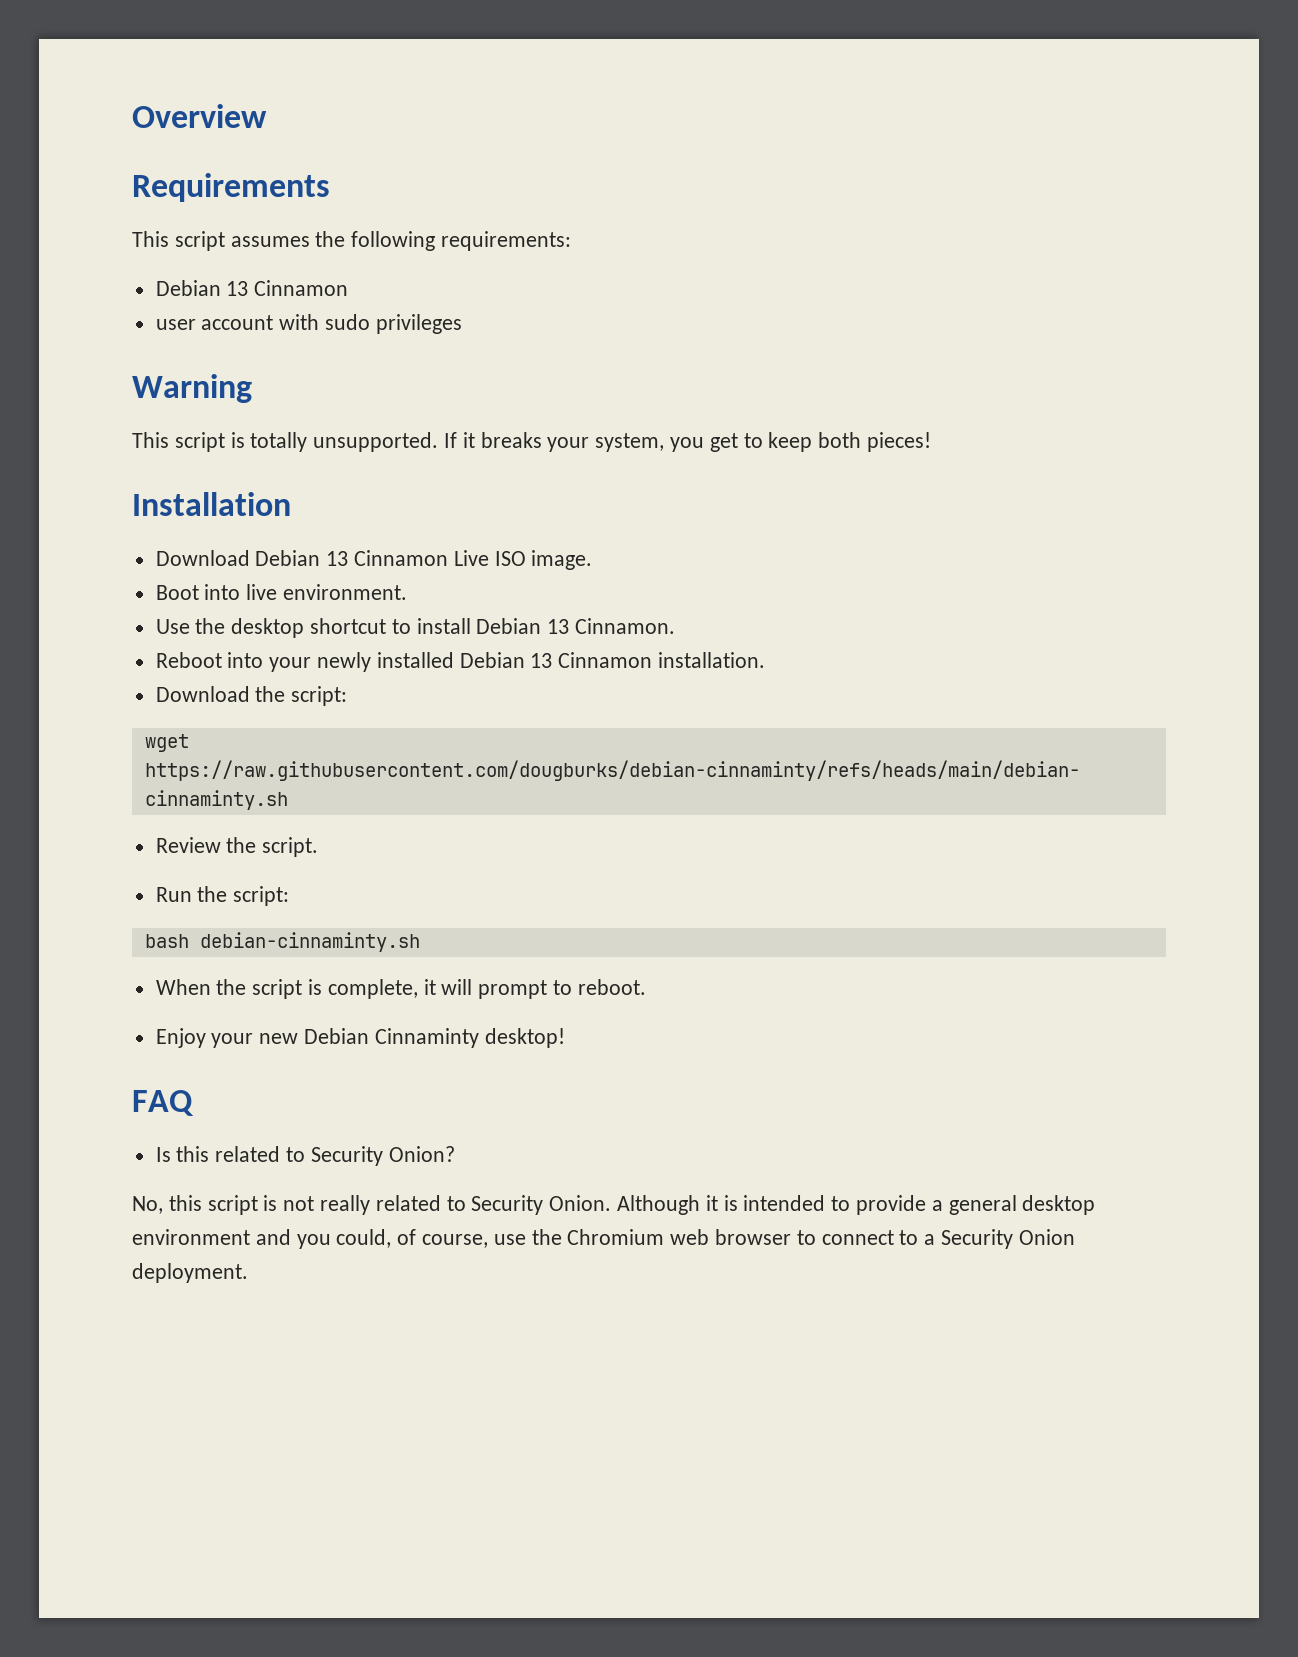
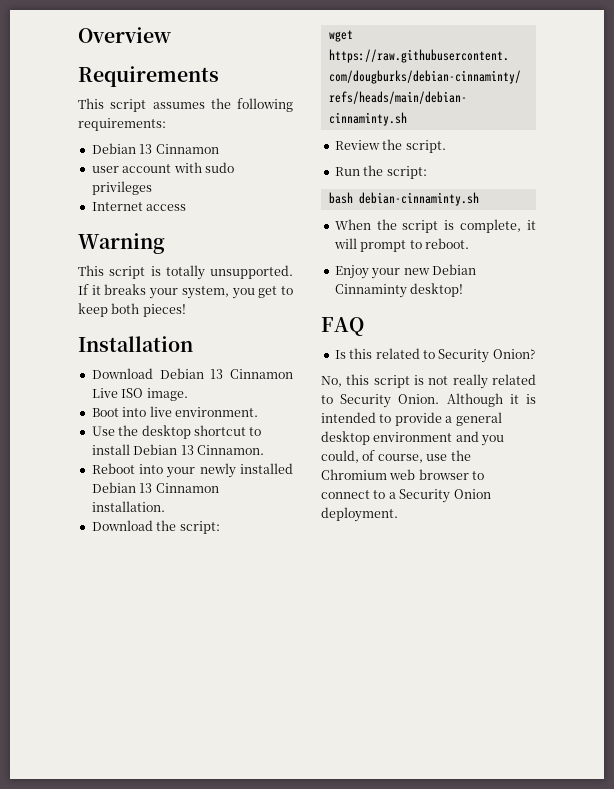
(462, 324) none -> [91,202,187,211] // Internet access

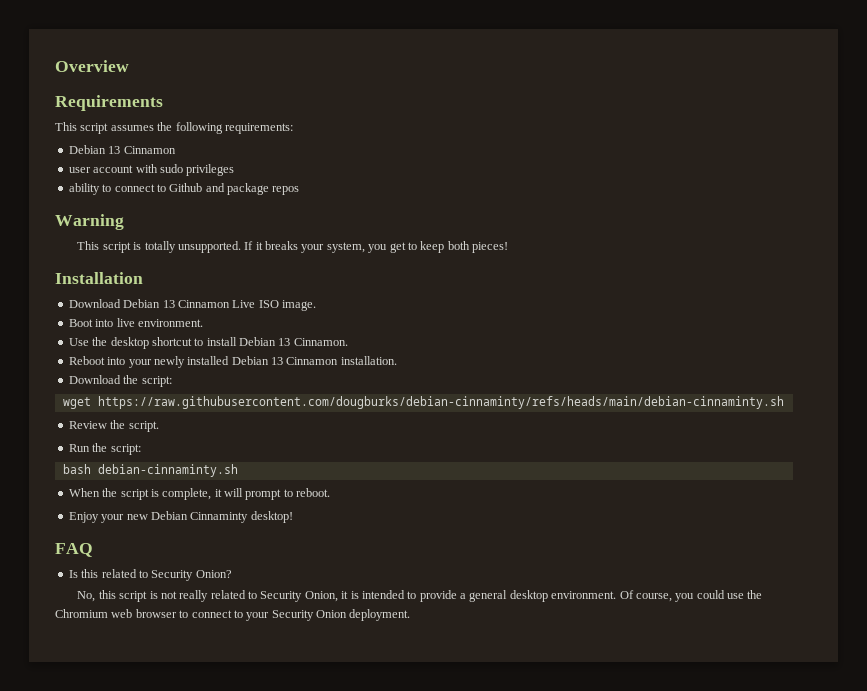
[91,202,187,211] Internet access -> [68,183,300,195] ability to connect to Github and package repos
[398,393,503,407] Onion. Although -> [304,591,338,602] Onion,
[373,431,505,446] [321,450,423,463] environment and you could, of course, -> [551,590,725,602] environment. Of course, you could
[388,492,396,499] a -> [246,612,270,621] your

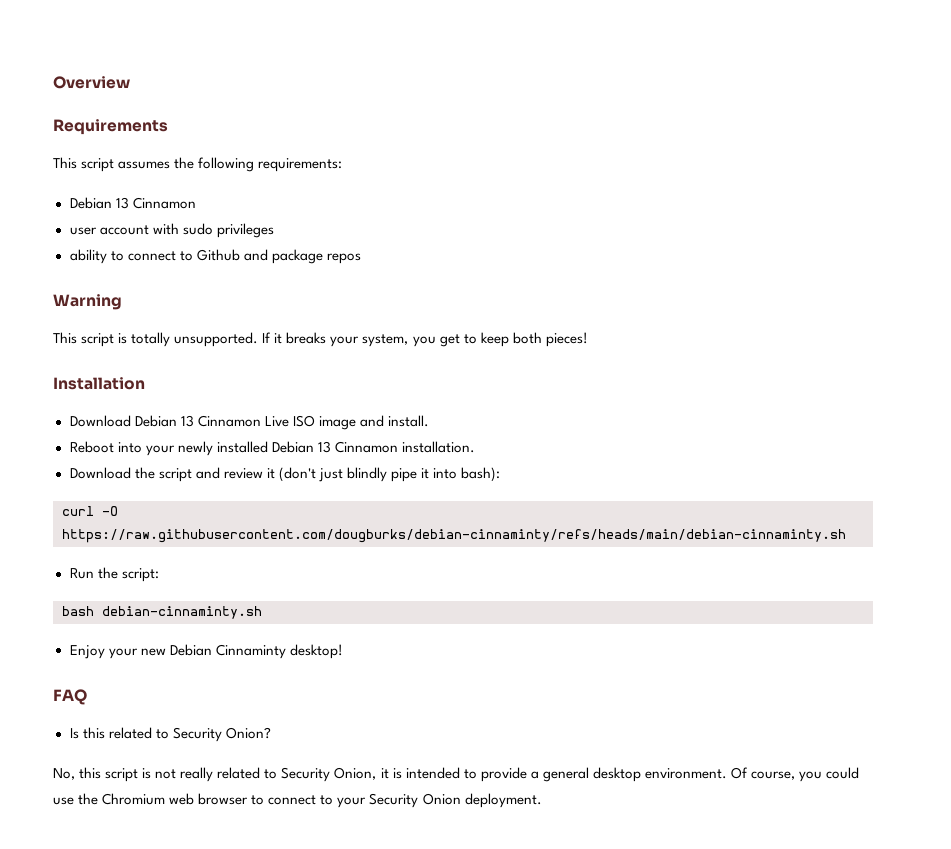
[282,300,316,311] [68,318,203,327] [68,337,348,349] image. // Boot into live environment. // Use the desktop shortcut to install Debian 13 Cinnamon. -> [318,415,429,430] image and install.
[141,376,172,387] [62,396,784,409] [68,420,159,432] script: // wget https://raw.githubusercontent.com/dougburks/debian-cinnaminty/refs/heads/main/debian-cinnaminty.sh // Review the script. -> [158,467,501,482] [62,506,118,516] [62,529,846,543] script and review it (don't just blindly pipe it into bash): // curl -O https://raw.githubusercontent.com/dougburks/debian-cinnaminty/refs/heads/main/debian-cinnaminty.sh
[68,488,331,500] // When the script is complete, it will prompt to reboot. -> (262, 612) none

